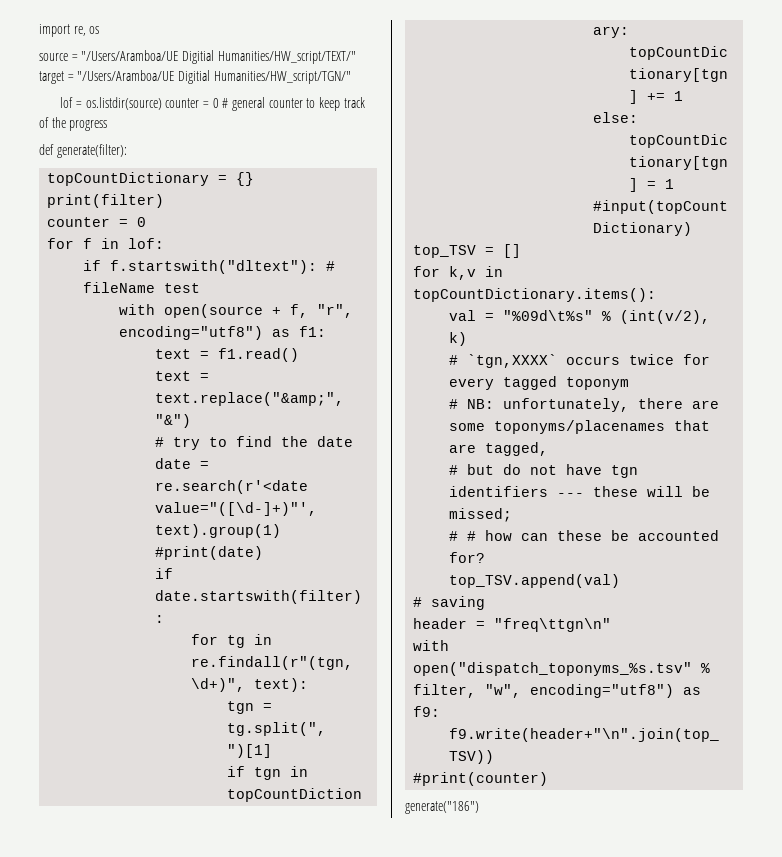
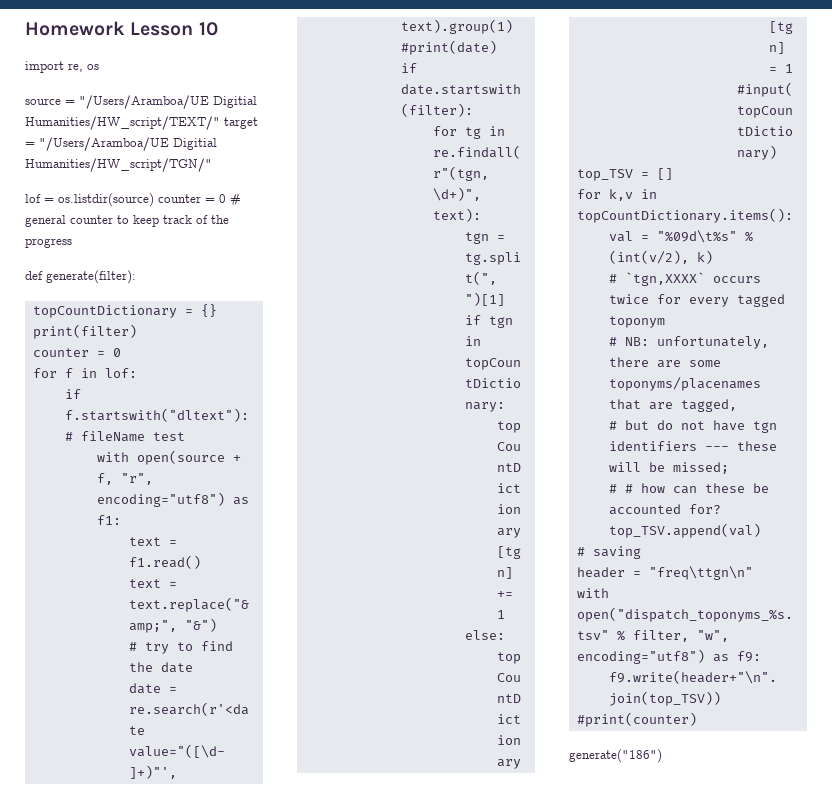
(39, 30) none -> [25,21,218,36] Homework Lesson 10 //

